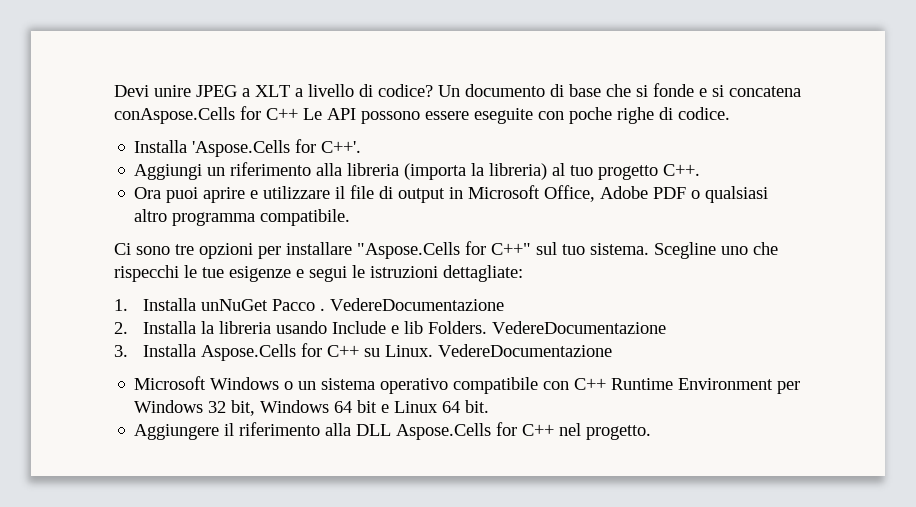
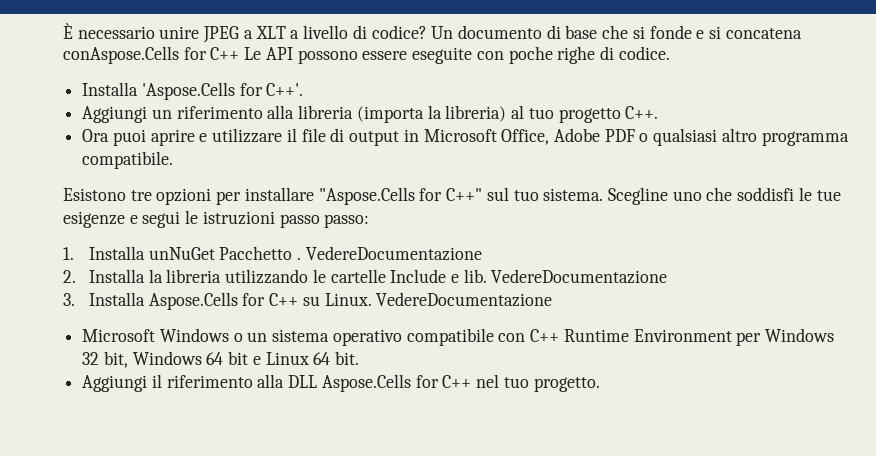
[114,85,149,97] Devi -> [63,23,155,39] È necessario
[114,243,170,255] Ci sono -> [63,188,126,201] Esistono
[114,265,179,282] rispecchi -> [737,187,795,201] soddisfi
[443,265,523,282] dettagliate: -> [279,214,370,228] passo passo:
[271,299,315,311] Pacco -> [219,246,293,260] Pacchetto
[275,321,487,334] usando Include e lib Folders. -> [225,269,487,284] utilizzando le cartelle Include e lib.
[134,424,220,440] Aggiungere -> [82,375,148,392] Aggiungi
(582, 429) none -> [503,377,529,388] tuo

